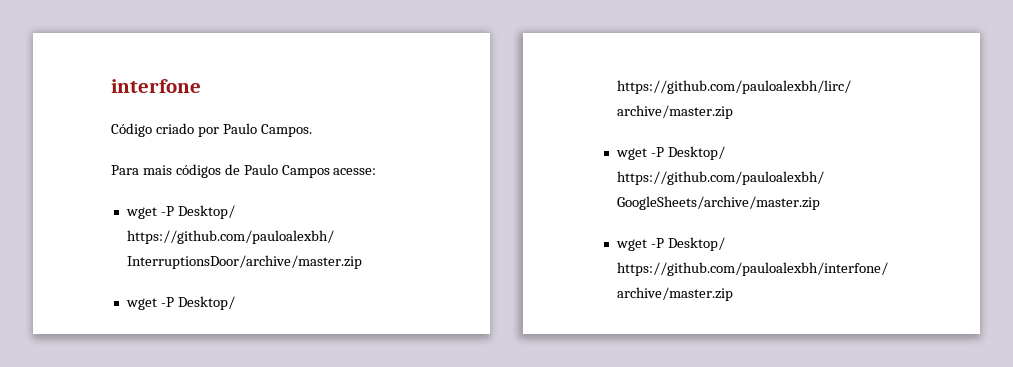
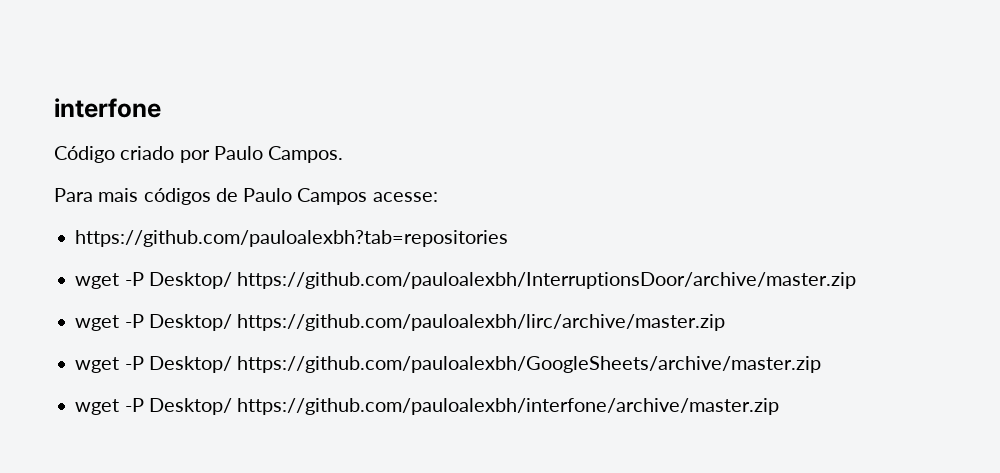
(377, 171) none -> [75,230,509,247] // https://github.com/pauloalexbh?tab=repositories

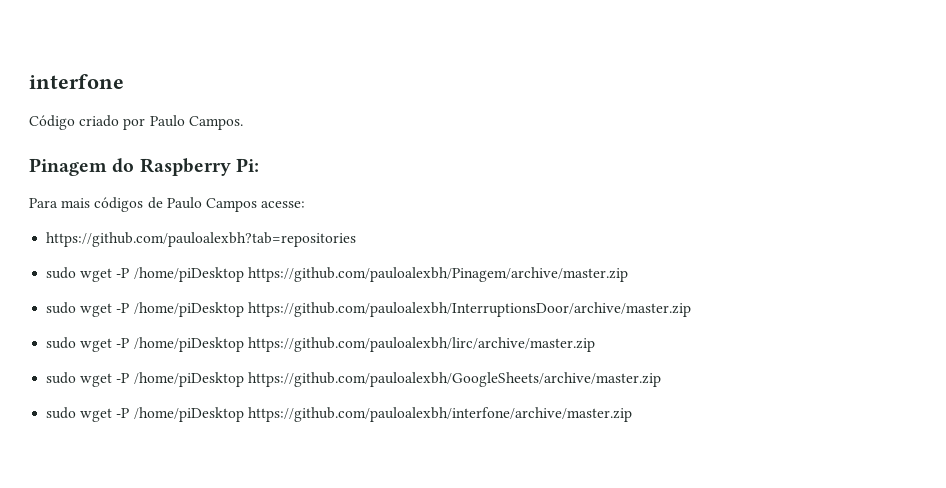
(344, 154) none -> [29,158,259,176] // Pinagem do Raspberry Pi:
[75,272,232,289] wget -P Desktop/ -> [46,267,628,282] [46,302,244,317] sudo wget -P /home/piDesktop https://github.com/pauloalexbh/Pinagem/archive/master.zip // sudo wget -P /home/piDesktop
[75,314,232,331] wget -P Desktop/ -> [46,337,244,352] sudo wget -P /home/piDesktop
[75,356,232,373] wget -P Desktop/ -> [46,372,244,387] sudo wget -P /home/piDesktop
[75,398,232,415] wget -P Desktop/ -> [46,407,244,422] sudo wget -P /home/piDesktop

